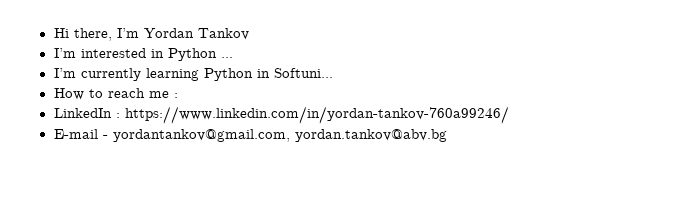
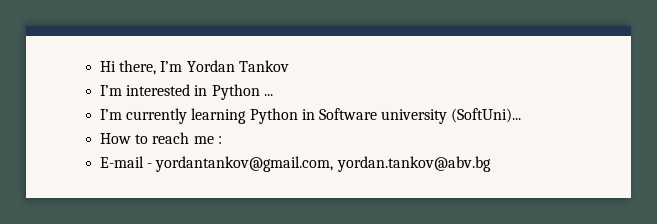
[273,68,333,78] Softuni... -> [318,108,522,124] Software university (SoftUni)...
[53,106,509,124] // LinkedIn : https://www.linkedin.com/in/yordan-tankov-760a99246/ -> (222, 140) none

